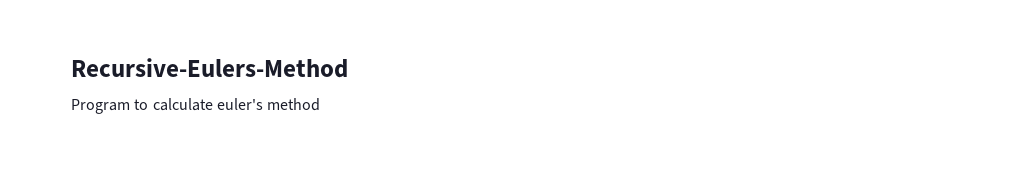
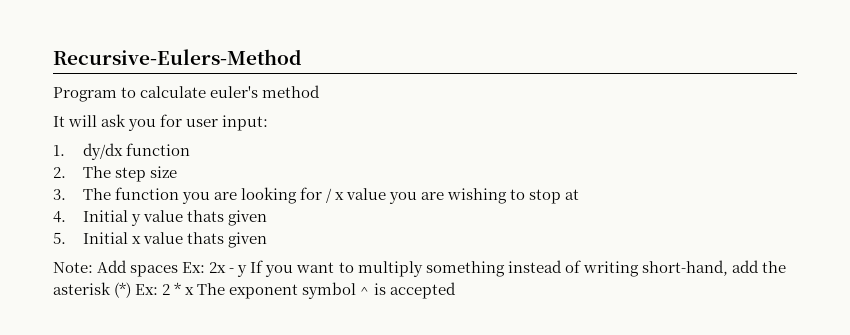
(321, 104) none -> [53,114,269,131] [53,143,190,160] [53,166,177,182] [53,187,580,204] [53,210,267,226] [53,232,267,248] [53,260,786,277] [53,282,456,299] // It will ask you for user input: // 1. dy/dx function // 2. The step size // 3. The function you are looking for / x value you are wishing to stop at // 4. Initial y value thats given // 5. Initial x value thats given // Note: Add spaces Ex: 2x - y If you want to multiply something instead of writing short-hand, add the asterisk (*) Ex: 2 * x The exponent symbol ^ is accepted

